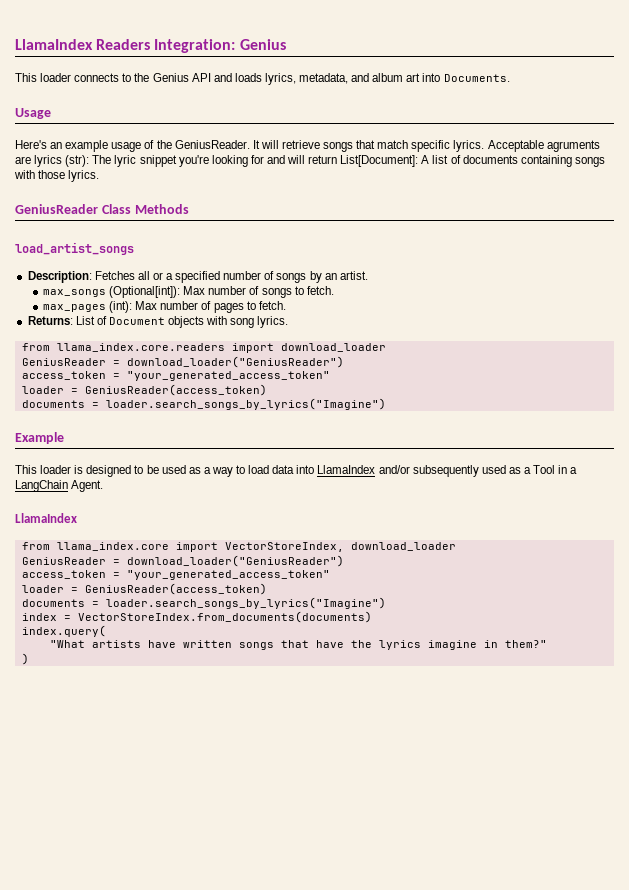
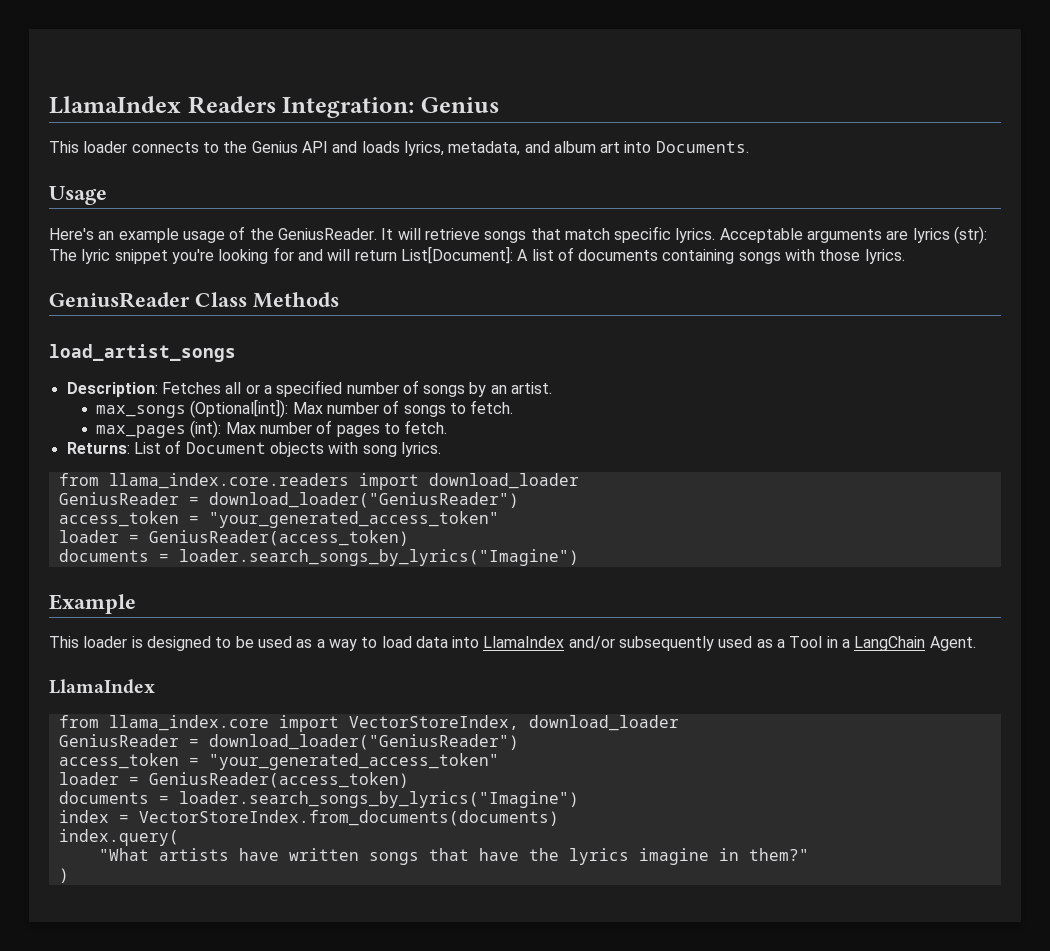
[546,140,600,152] agruments -> [807,229,883,243] arguments

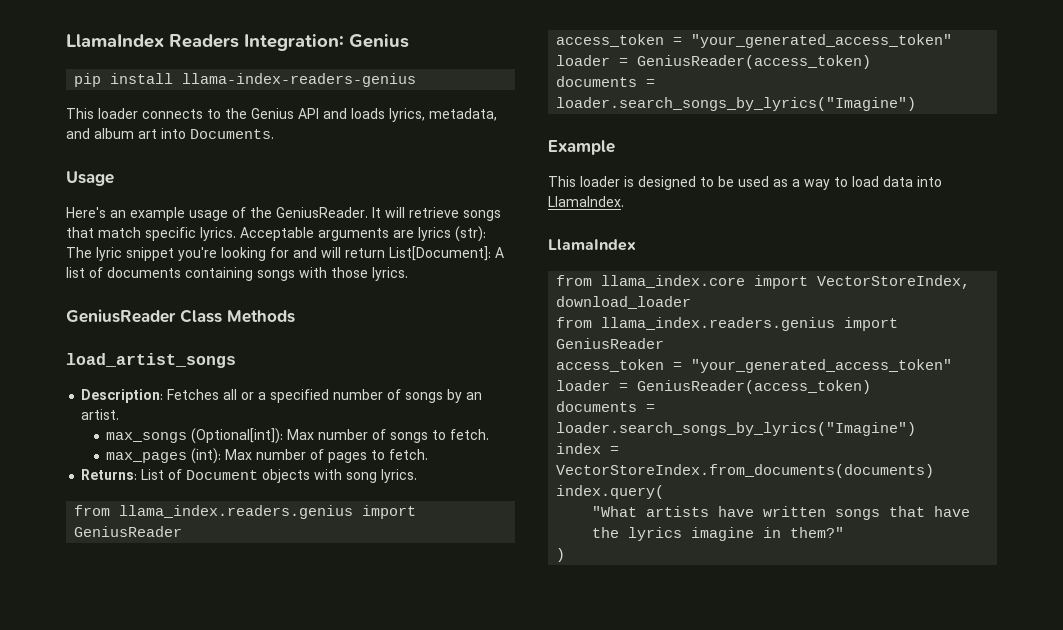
(499, 105) none -> [74,73,417,87] // pip install llama-index-readers-genius
[108,473,579,490] [58,492,519,508] llama_index.core.readers import download_loader // GeniusReader = download_loader("GeniusReader") -> [119,505,417,519] [74,526,183,537] llama_index.readers.genius import GeniusReader
[483,636,976,651] LlamaIndex and/or subsequently used as a Tool in a LangChain Agent. -> [548,196,624,207] LlamaIndex.
[58,734,519,750] GeniusReader = download_loader("GeniusReader") -> [556,317,899,331] [556,338,665,349] from llama_index.readers.genius import GeniusReader

